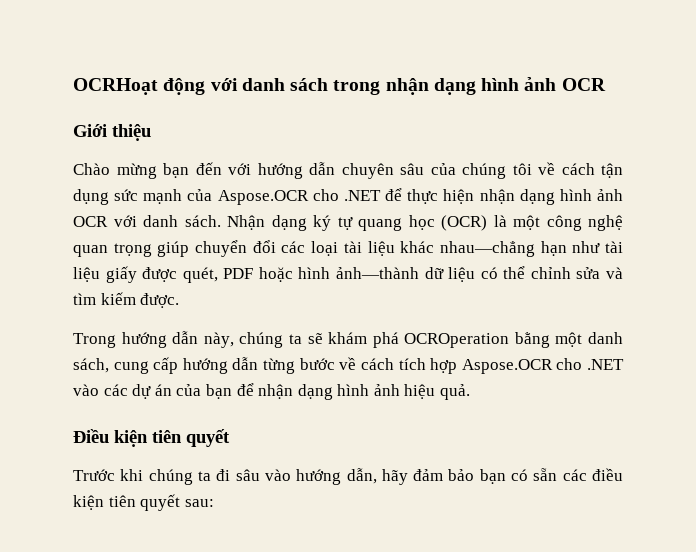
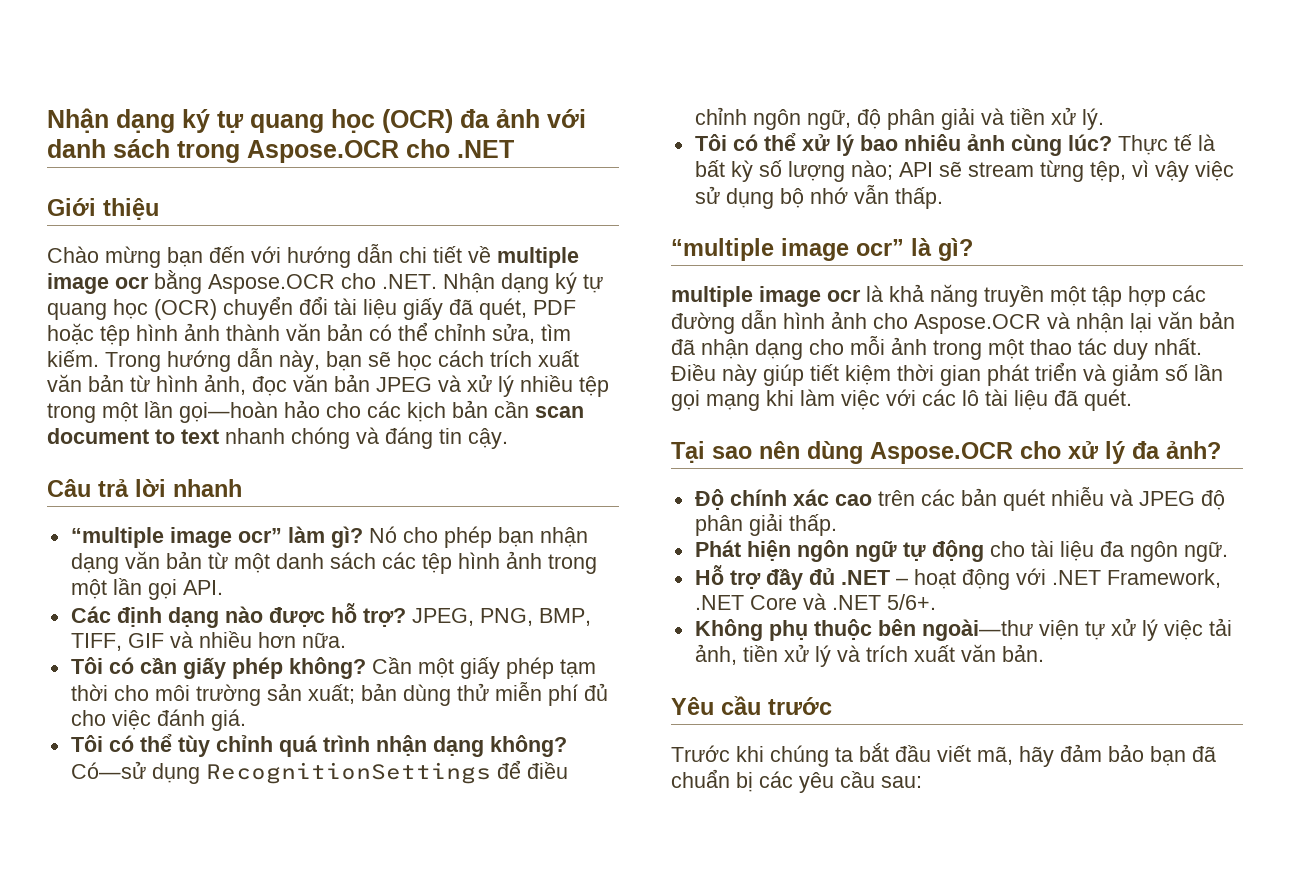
[73,77,606,95] OCRHoạt động với danh sách trong nhận dạng hình ảnh OCR -> [47,108,586,133] [47,139,514,163] Nhận dạng ký tự quang học (OCR) đa ảnh với danh sách trong Aspose.OCR cho .NET
[341,162,623,179] [73,188,623,205] [73,215,623,231] [73,240,601,257] chuyên sâu của chúng tôi về cách tận dụng sức mạnh của Aspose.OCR cho .NET để thực hiện nhận dạng hình ảnh OCR với danh sách. Nhận dạng ký tự quang học (OCR) là một công nghệ quan trọng giúp chuyển đổi các loại tài liệu khác nhau—chẳng hạn như -> [399,246,579,268] [47,270,603,294] [47,296,328,320] chi tiết về multiple image ocr bằng Aspose.OCR cho .NET. Nhận dạng ký tự quang học (OCR) chuyển đổi
[142,267,178,282] được -> [449,299,473,315] đã
[298,266,623,282] [73,292,180,308] [73,331,623,348] [73,357,624,374] [73,383,471,400] [73,429,230,447] [73,468,623,485] [73,494,181,511] hình ảnh—thành dữ liệu có thể chỉnh sửa và tìm kiếm được. // Trong hướng dẫn này, chúng ta sẽ khám phá OCROperation bằng một danh sách, cung cấp hướng dẫn từng bước về cách tích hợp Aspose.OCR cho .NET vào các dự án của bạn để nhận dạng hình ảnh hiệu quả. // Điều kiện tiên quyết // Trước khi chúng ta đi sâu vào hướng dẫn, hãy đảm bảo bạn có sẵn các điều kiện tiên quyết -> [100,322,571,346] [47,348,579,372] [47,374,609,397] [47,400,584,423] [47,427,508,449] [47,479,242,497] [70,526,588,548] [70,551,597,574] [70,578,223,600] [70,603,591,628] [70,631,346,651] [70,657,596,679] [70,682,608,706] [70,709,246,731] [70,734,567,757] [70,760,568,784] [694,107,1104,130] [694,133,1215,156] [694,160,1234,182] [694,185,943,209] [671,238,973,261] [671,284,1206,307] [671,310,1235,334] [671,336,1202,360] [671,362,1223,386] [671,389,1132,411] [671,441,1221,464] [694,487,1225,511] [694,513,837,536] [694,540,1228,562] [694,565,1221,590] [694,593,936,610] [694,618,1232,641] [694,644,1044,667] [671,696,832,715] [671,743,1216,767] [671,769,875,793] tệp hình ảnh thành văn bản có thể chỉnh sửa, tìm kiếm. Trong hướng dẫn này, bạn sẽ học cách trích xuất văn bản từ hình ảnh, đọc văn bản JPEG và xử lý nhiều tệp trong một lần gọi—hoàn hảo cho các kịch bản cần scan document to text nhanh chóng và đáng tin cậy. // Câu trả lời nhanh // “multiple image ocr” làm gì? Nó cho phép bạn nhận dạng văn bản từ một danh sách các tệp hình ảnh trong một lần gọi API. // Các định dạng nào được hỗ trợ? JPEG, PNG, BMP, TIFF, GIF và nhiều hơn nữa. // Tôi có cần giấy phép không? Cần một giấy phép tạm thời cho môi trường sản xuất; bản dùng thử miễn phí đủ cho việc đánh giá. // Tôi có thể tùy chỉnh quá trình nhận dạng không? Có—sử dụng RecognitionSettings để điều chỉnh ngôn ngữ, độ phân giải và tiền xử lý. // Tôi có thể xử lý bao nhiêu ảnh cùng lúc? Thực tế là bất kỳ số lượng nào; API sẽ stream từng tệp, vì vậy việc sử dụng bộ nhớ vẫn thấp. // “multiple image ocr” là gì? // multiple image ocr là khả năng truyền một tập hợp các đường dẫn hình ảnh cho Aspose.OCR và nhận lại văn bản đã nhận dạng cho mỗi ảnh trong một thao tác duy nhất. Điều này giúp tiết kiệm thời gian phát triển và giảm số lần gọi mạng khi làm việc với các lô tài liệu đã quét. // Tại sao nên dùng Aspose.OCR cho xử lý đa ảnh? // Độ chính xác cao trên các bản quét nhiễu và JPEG độ phân giải thấp. // Phát hiện ngôn ngữ tự động cho tài liệu đa ngôn ngữ. // Hỗ trợ đầy đủ .NET – hoạt động với .NET Framework, .NET Core và .NET 5/6+. // Không phụ thuộc bên ngoài—thư viện tự xử lý việc tải ảnh, tiền xử lý và trích xuất văn bản. // Yêu cầu trước // Trước khi chúng ta bắt đầu viết mã, hãy đảm bảo bạn đã chuẩn bị các yêu cầu

